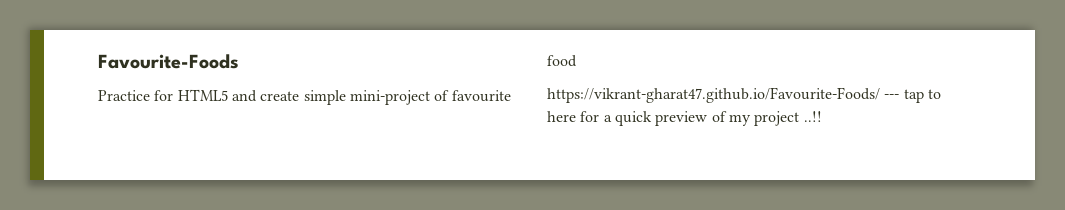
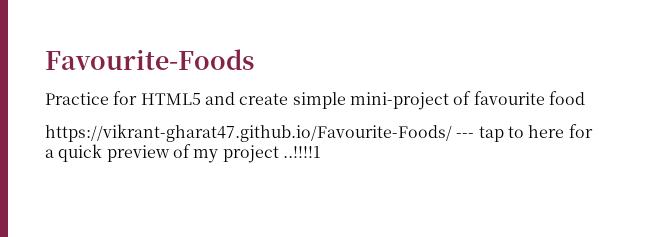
[803,111,822,122] ..!! -> [282,146,321,158] ..!!!!1

